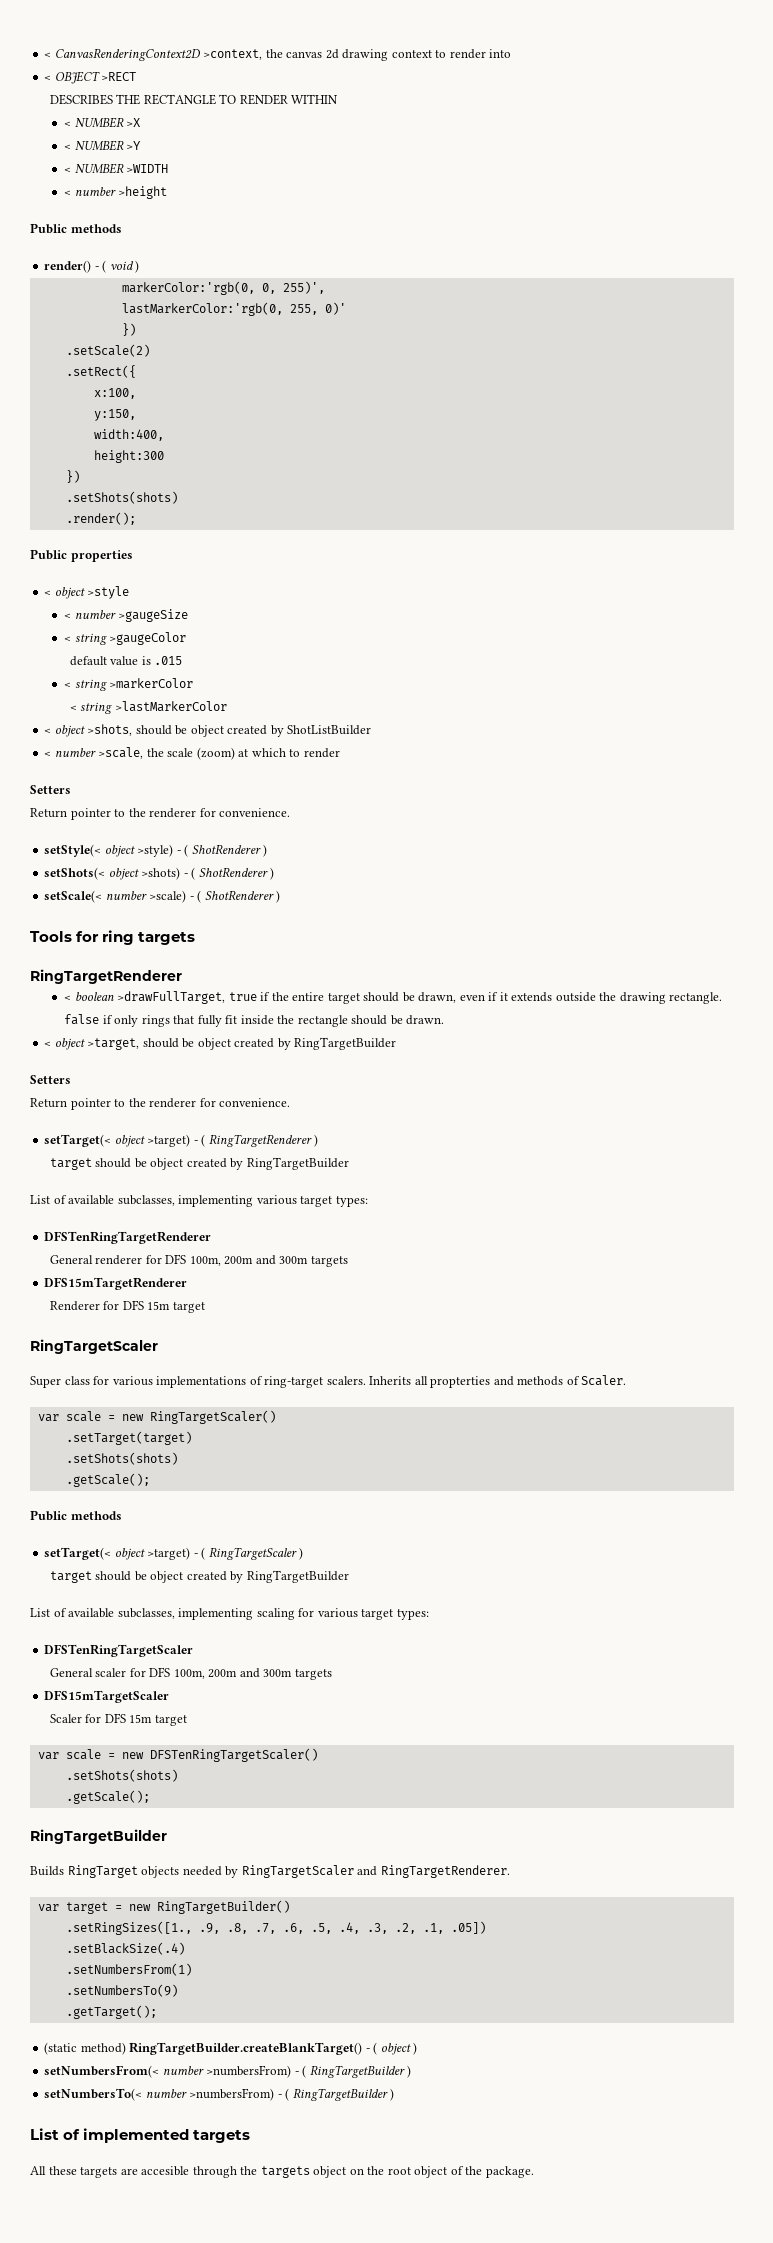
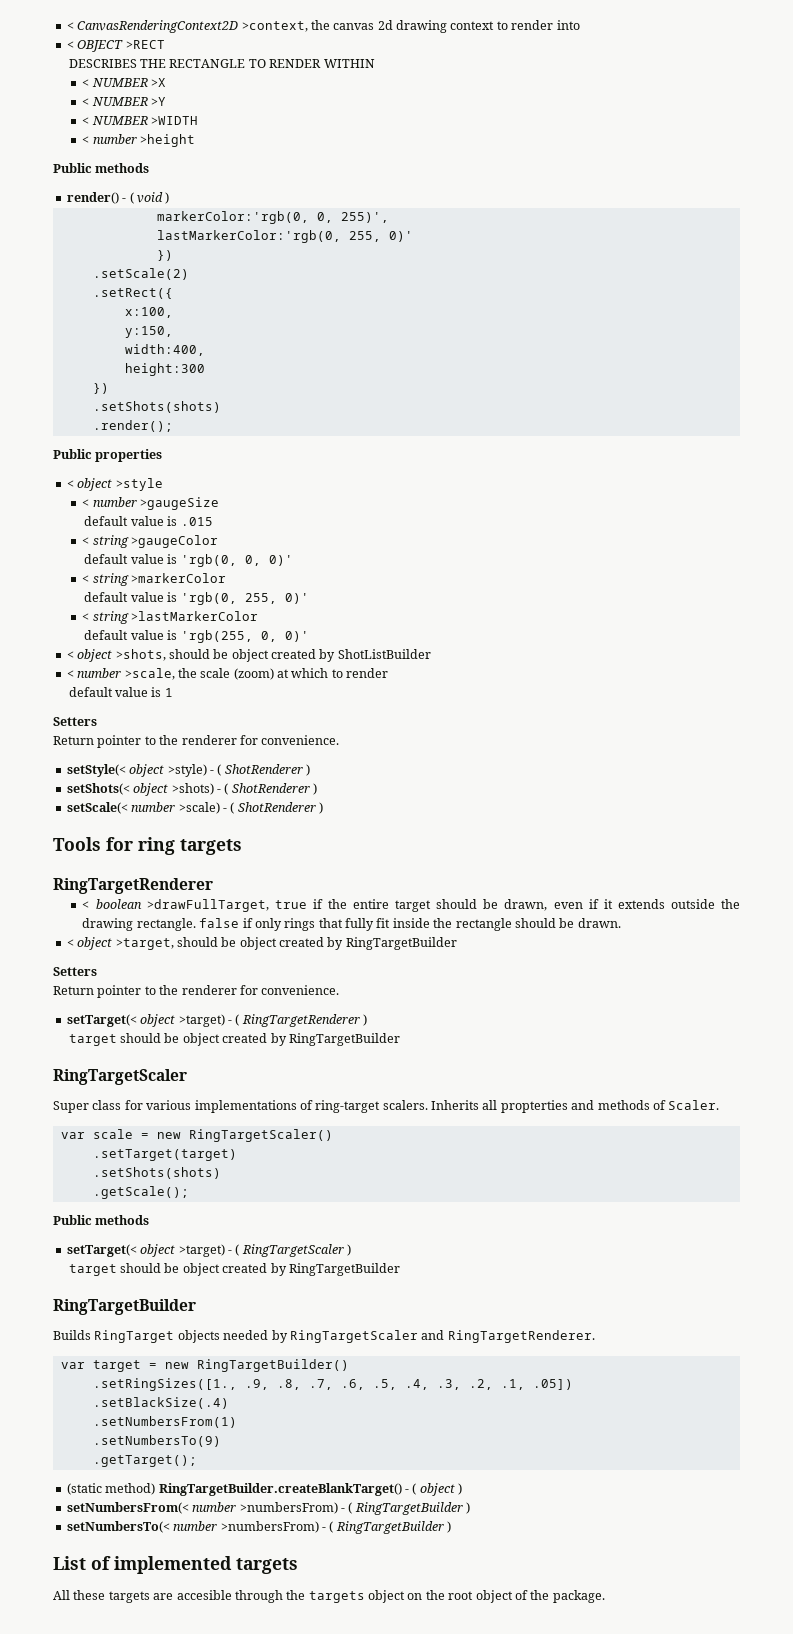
(189, 615) none -> [84,516,213,526] // default value is .015
[154,656,183,665] .015 -> [180,554,293,567] 'rgb(0, 0, 0)'
[69,701,227,714] < string >lastMarkerColor -> [84,592,309,605] [82,611,259,624] [84,630,309,643] default value is 'rgb(0, 255, 0)' // < string >lastMarkerColor // default value is 'rgb(255, 0, 0)'
(340, 753) none -> [68,687,173,697] // default value is 1
[30,1195,368,1207] [44,1231,212,1244] [49,1254,348,1267] [44,1277,188,1290] [49,1300,205,1313] // List of available subclasses, implementing various target types: // DFSTenRingTargetRenderer // General renderer for DFS 100m, 200m and 300m targets // DFS15mTargetRenderer // Renderer for DFS 15m target -> (400, 1039) none
[30,1608,429,1620] [44,1644,194,1657] [49,1667,332,1680] [44,1690,170,1703] [49,1713,187,1726] [37,1748,318,1762] [65,1769,178,1782] [65,1790,150,1804] // List of available subclasses, implementing scaling for various target types: // DFSTenRingTargetScaler // General scaler for DFS 100m, 200m and 300m targets // DFS15mTargetScaler // Scaler for DFS 15m target // var scale = new DFSTenRingTargetScaler() // .setShots(shots) // .getScale(); -> (400, 1269) none

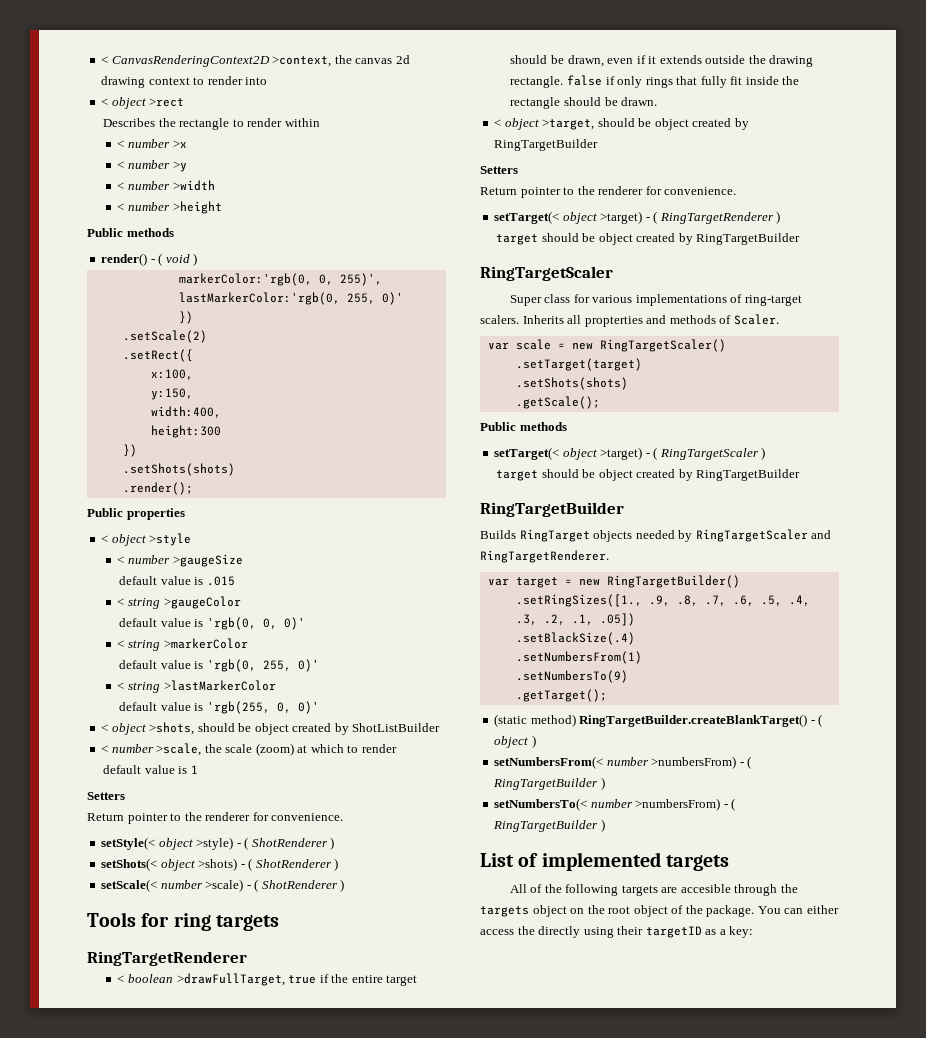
[77,40,165,52] [68,59,375,68] [82,78,167,87] [82,97,167,106] [82,116,199,125] OBJECT >RECT // DESCRIBES THE RECTANGLE TO RENDER WITHIN // < NUMBER >X // < NUMBER >Y // < NUMBER >WIDTH -> [111,97,185,109] [103,118,320,130] [117,139,187,148] [117,160,187,172] [117,180,215,191] object >rect // Describes the rectangle to render within // < number >x // < number >y // < number >width
[73,1590,106,1600] these -> [530,884,619,896] of the following
(605, 1596) none -> [757,905,839,914] [480,926,754,938] You can either access the directly using their targetID as a key:

